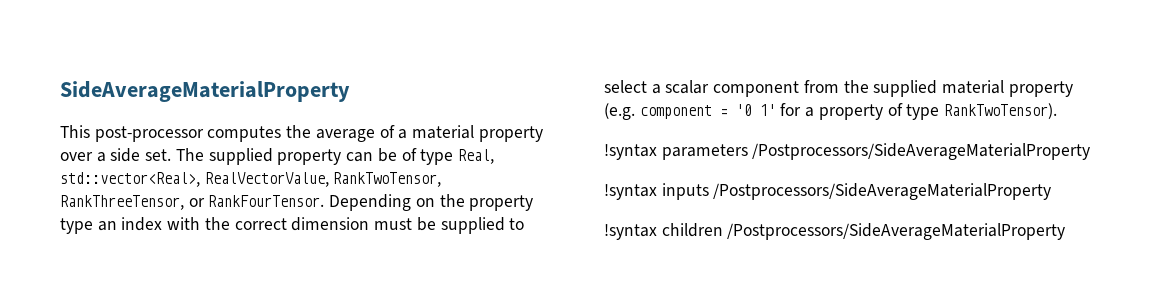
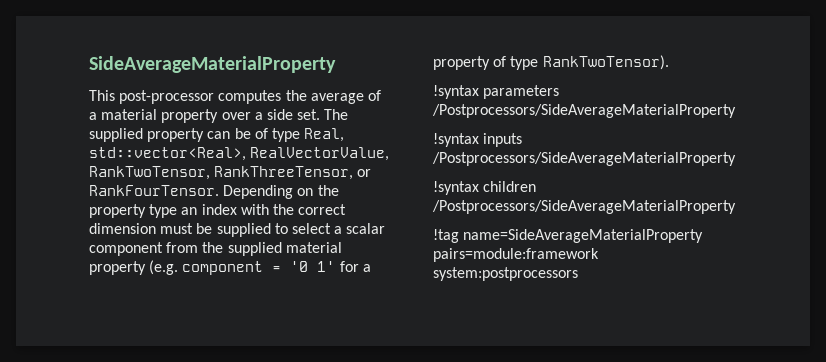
(1066, 231) none -> [433,229,704,243] [433,248,599,262] [433,267,578,281] // !tag name=SideAverageMaterialProperty pairs=module:framework system:postprocessors

